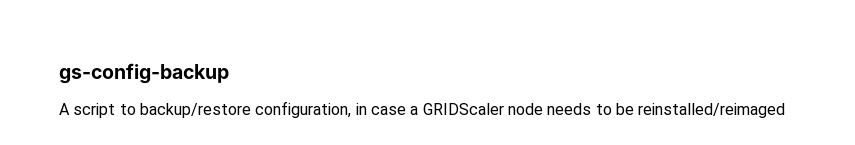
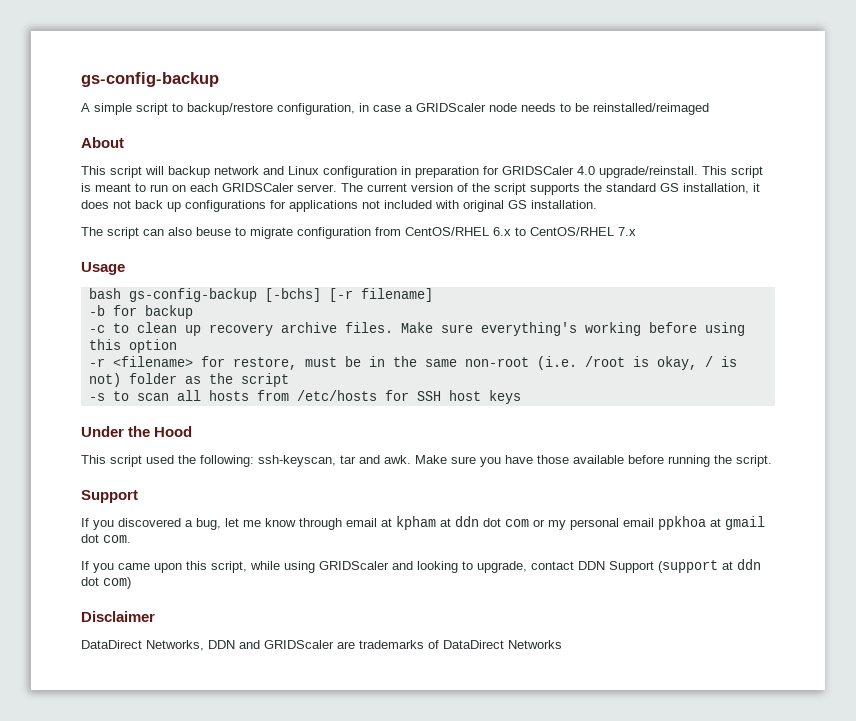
(70, 109) none -> [94,103,132,115] simple
(786, 110) none -> [81,137,124,148] [81,166,763,178] [81,183,760,195] [81,200,597,212] [81,227,636,239] [81,262,125,275] [88,288,433,302] [88,305,193,319] [88,322,745,336] [88,339,177,353] [88,356,737,370] [88,373,289,387] [88,390,521,404] [81,426,193,437] [81,455,772,467] [81,490,138,503] [81,516,765,530] [81,534,131,543] [81,559,761,573] [81,577,131,589] [81,611,155,622] [81,640,562,651] // About // This script will backup network and Linux configuration in preparation for GRIDSCaler 4.0 upgrade/reinstall. This script is meant to run on each GRIDSCaler server. The current version of the script supports the standard GS installation, it does not back up configurations for applications not included with original GS installation. // The script can also beuse to migrate configuration from CentOS/RHEL 6.x to CentOS/RHEL 7.x // Usage // bash gs-config-backup [-bchs] [-r filename] // -b for backup // -c to clean up recovery archive files. Make sure everything's working before using this option // -r <filename> for restore, must be in the same non-root (i.e. /root is okay, / is not) folder as the script // -s to scan all hosts from /etc/hosts for SSH host keys // Under the Hood // This script used the following: ssh-keyscan, tar and awk. Make sure you have those available before running the script. // Support // If you discovered a bug, let me know through email at kpham at ddn dot com or my personal email ppkhoa at gmail dot com. // If you came upon this script, while using GRIDScaler and looking to upgrade, contact DDN Support (support at ddn dot com) // Disclaimer // DataDirect Networks, DDN and GRIDScaler are trademarks of DataDirect Networks

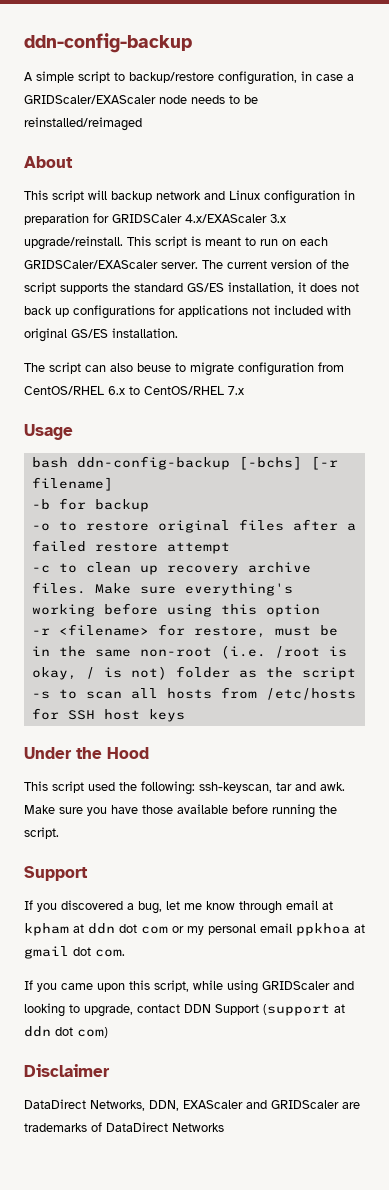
[81,72,219,87] gs-config-backup -> [24,33,192,53] ddn-config-backup
[416,103,486,112] GRIDScaler -> [24,95,156,104] GRIDScaler/EXAScaler
[577,166,595,175] 4.0 -> [185,214,286,223] 4.x/EXAScaler 3.x
[222,183,294,192] GRIDSCaler -> [24,260,158,269] GRIDSCaler/EXAScaler
[660,183,679,192] GS -> [187,283,224,292] GS/ES
[508,200,527,209] GS -> [71,329,108,338] GS/ES
[128,288,257,302] gs-config-backup -> [76,456,230,470] ddn-config-backup
(193, 312) none -> [31,519,356,533] [31,540,230,554] // -o to restore original files after a failed restore attempt
[208,640,235,649] DDN -> [149,1100,243,1111] DDN, EXAScaler

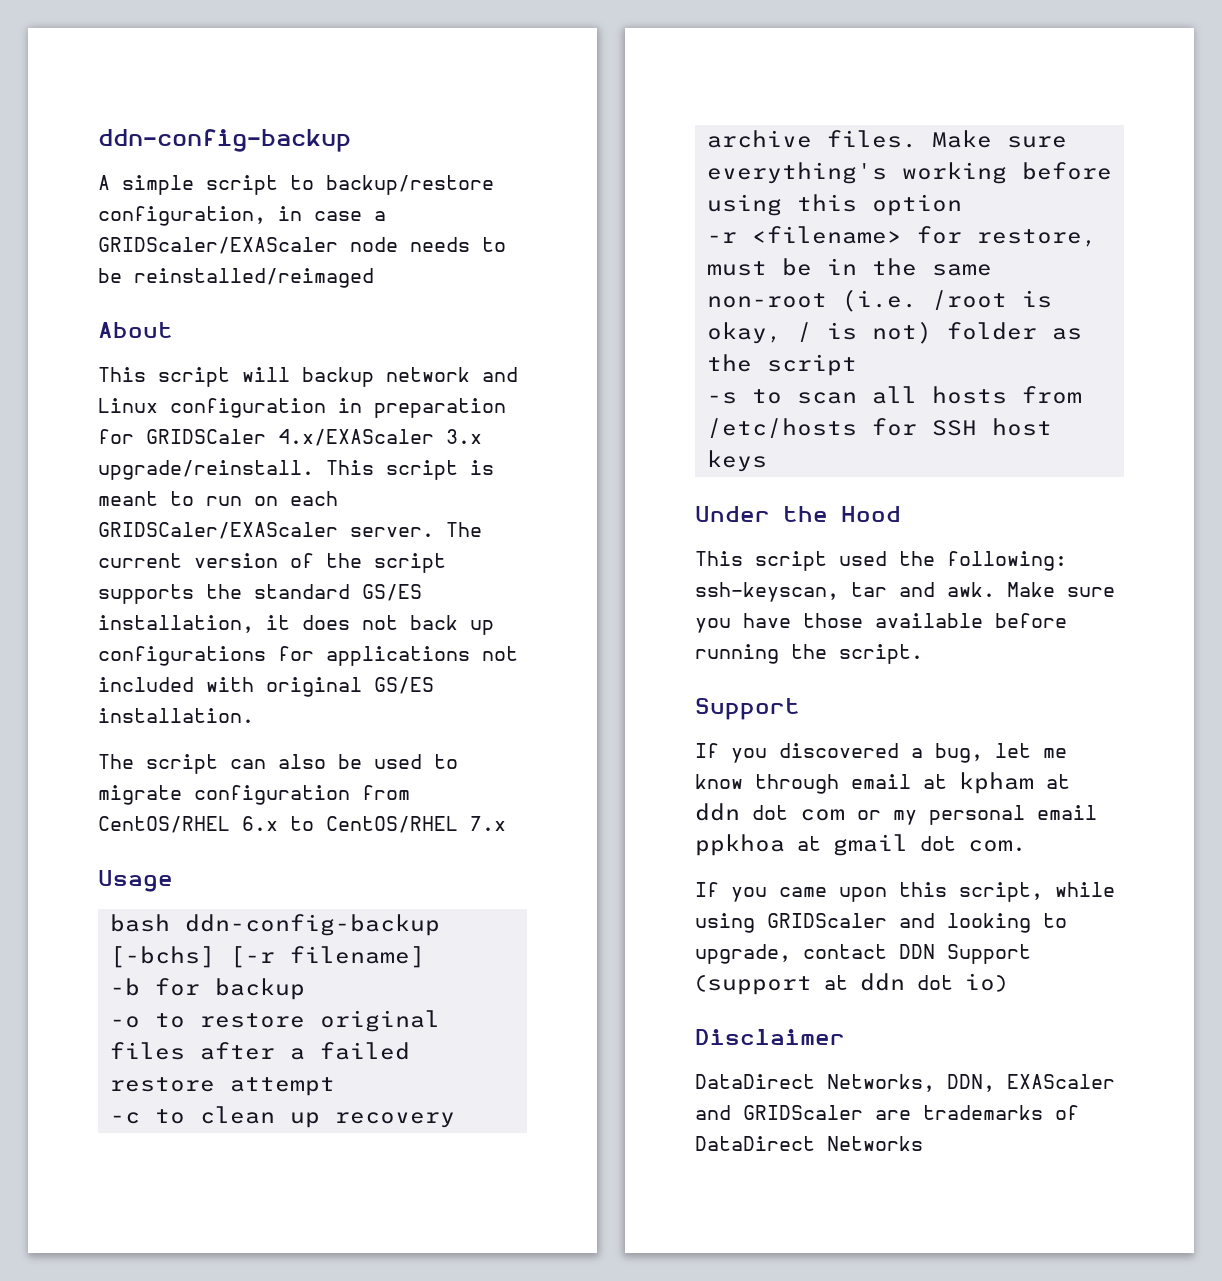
[137,363,171,372] beuse -> [338,754,422,769] be used
[77,1027,108,1038] com) -> [965,973,1007,992] io)

